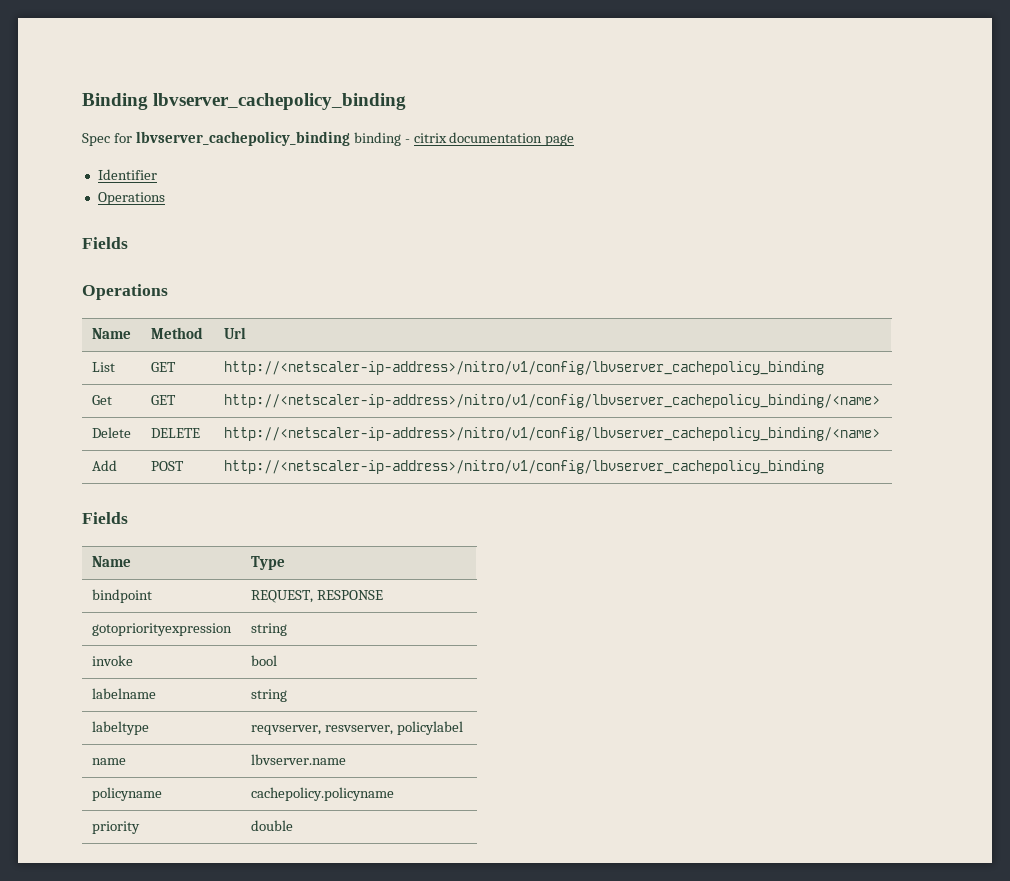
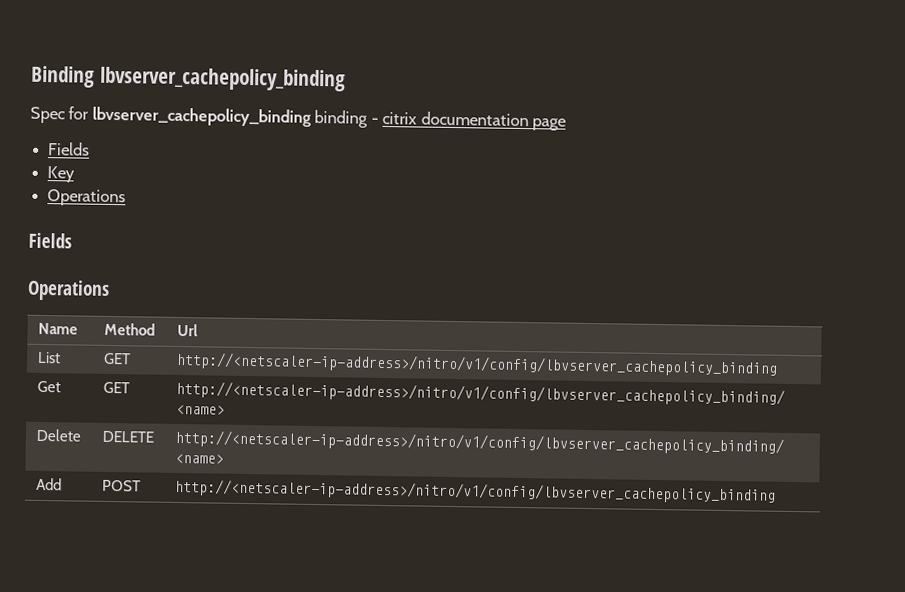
[97,169,157,180] Identifier -> [48,142,91,156] [47,166,76,183] Fields // Key
[82,512,128,524] [91,556,131,567] [250,556,285,570] [91,589,152,603] [250,590,383,603] [91,623,232,636] [250,623,287,636] [91,655,133,666] [250,655,277,666] [91,688,156,699] [250,689,287,702] [91,721,149,735] [250,721,463,735] [91,758,126,765] [250,754,346,765] [91,787,162,801] [250,787,394,801] [91,821,140,834] [250,820,293,831] // Fields // Name | Type // bindpoint | REQUEST, RESPONSE // gotopriorityexpression | string // invoke | bool // labelname | string // labeltype | reqvserver, resvserver, policylabel // name | lbvserver.name // policyname | cachepolicy.policyname // priority | double -> (776, 491) none

